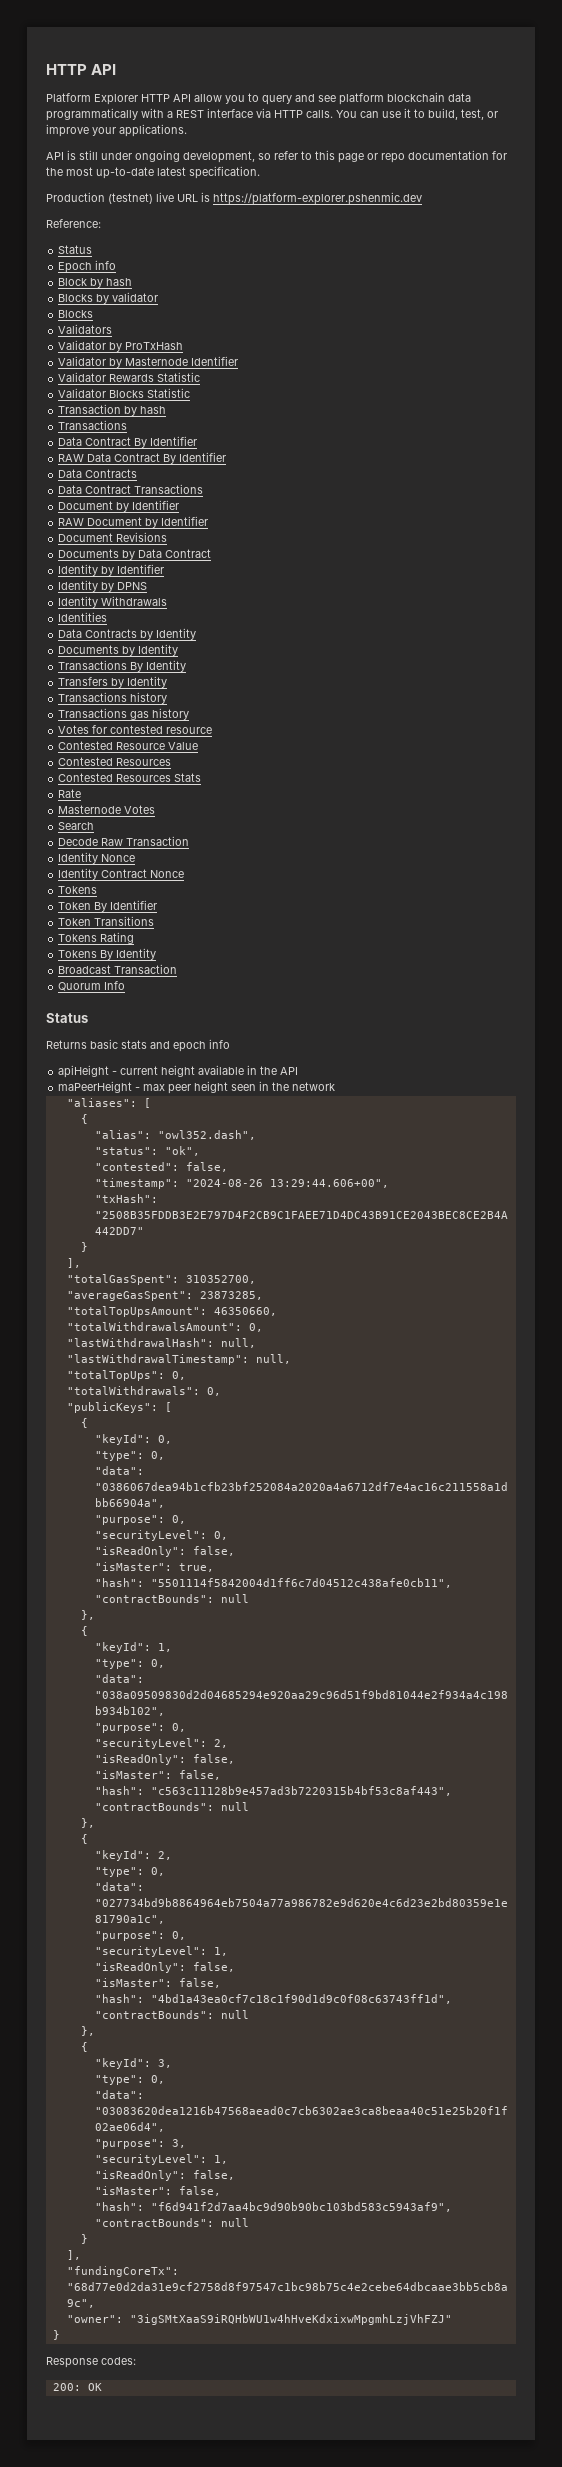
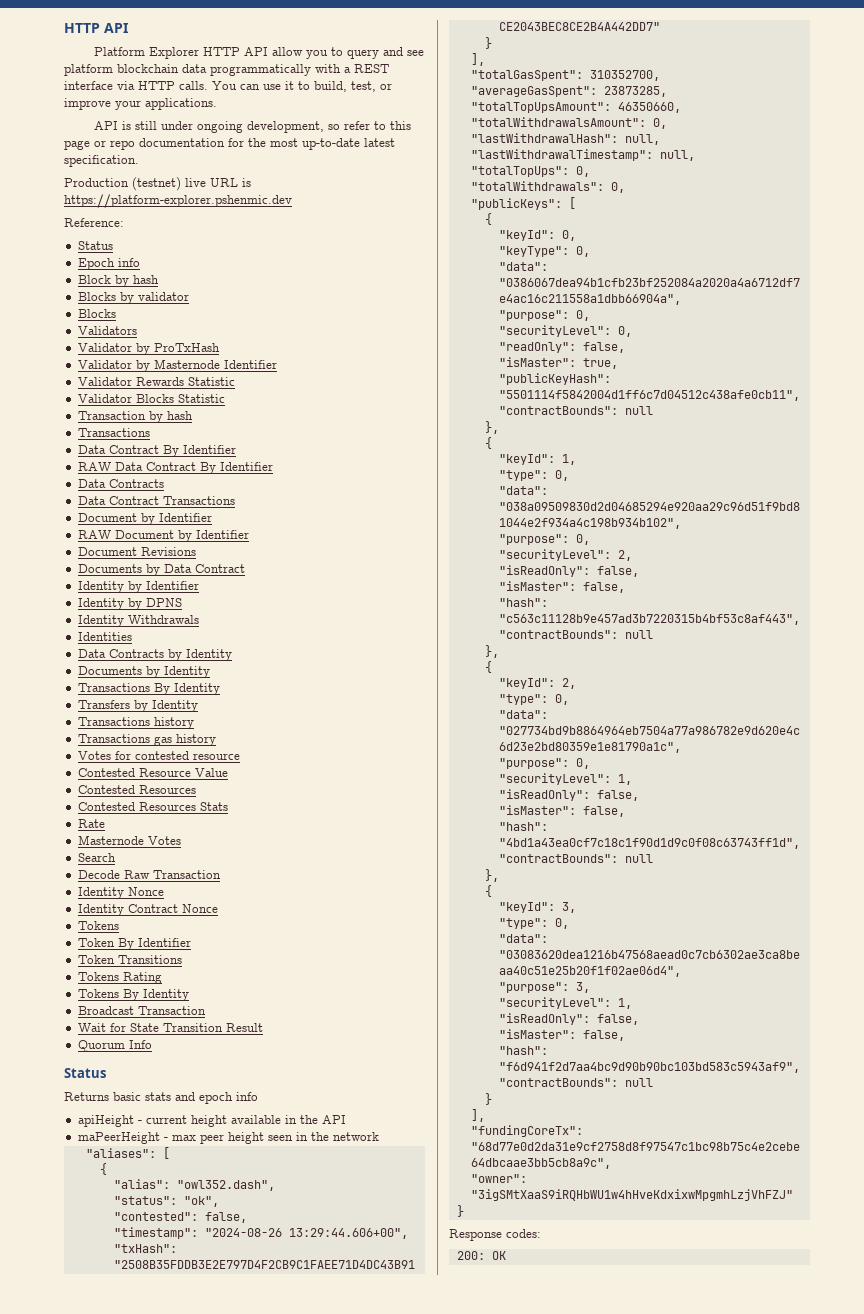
(178, 969) none -> [77,1023,263,1032] // Wait for State Transition Result
[94,1451,144,1461] "type": -> [498,246,569,257] "keyType":
[94,1546,186,1557] "isReadOnly": -> [498,342,576,353] "readOnly":
[94,1578,144,1587] "hash": -> [498,373,611,385] "publicKeyHash":

